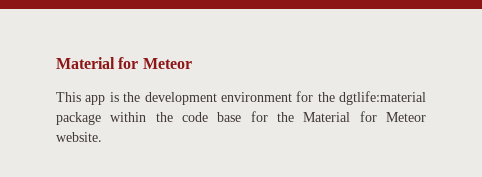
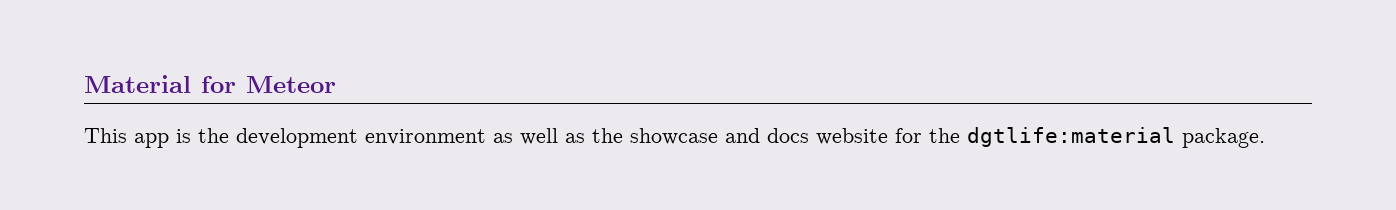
[296,91,426,105] [56,111,426,125] [56,132,102,142] for the dgtlife:material package within the code base for the Material for Meteor website. -> [493,127,1265,148] as well as the showcase and docs website for the dgtlife:material package.

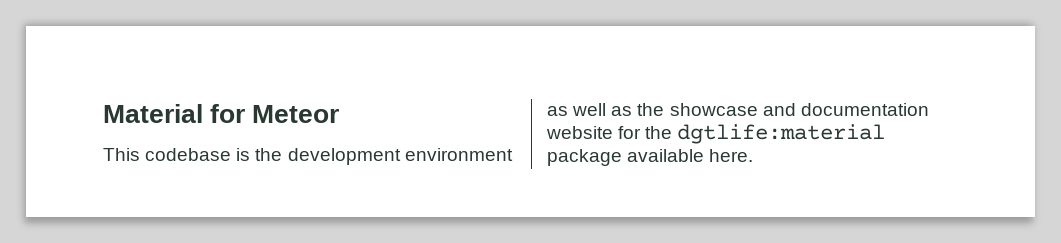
[134,133,169,148] app -> [145,148,232,161] codebase
[767,128,809,143] docs -> [800,103,929,116] documentation
[1182,128,1265,148] package. -> [547,149,754,166] package available here.

